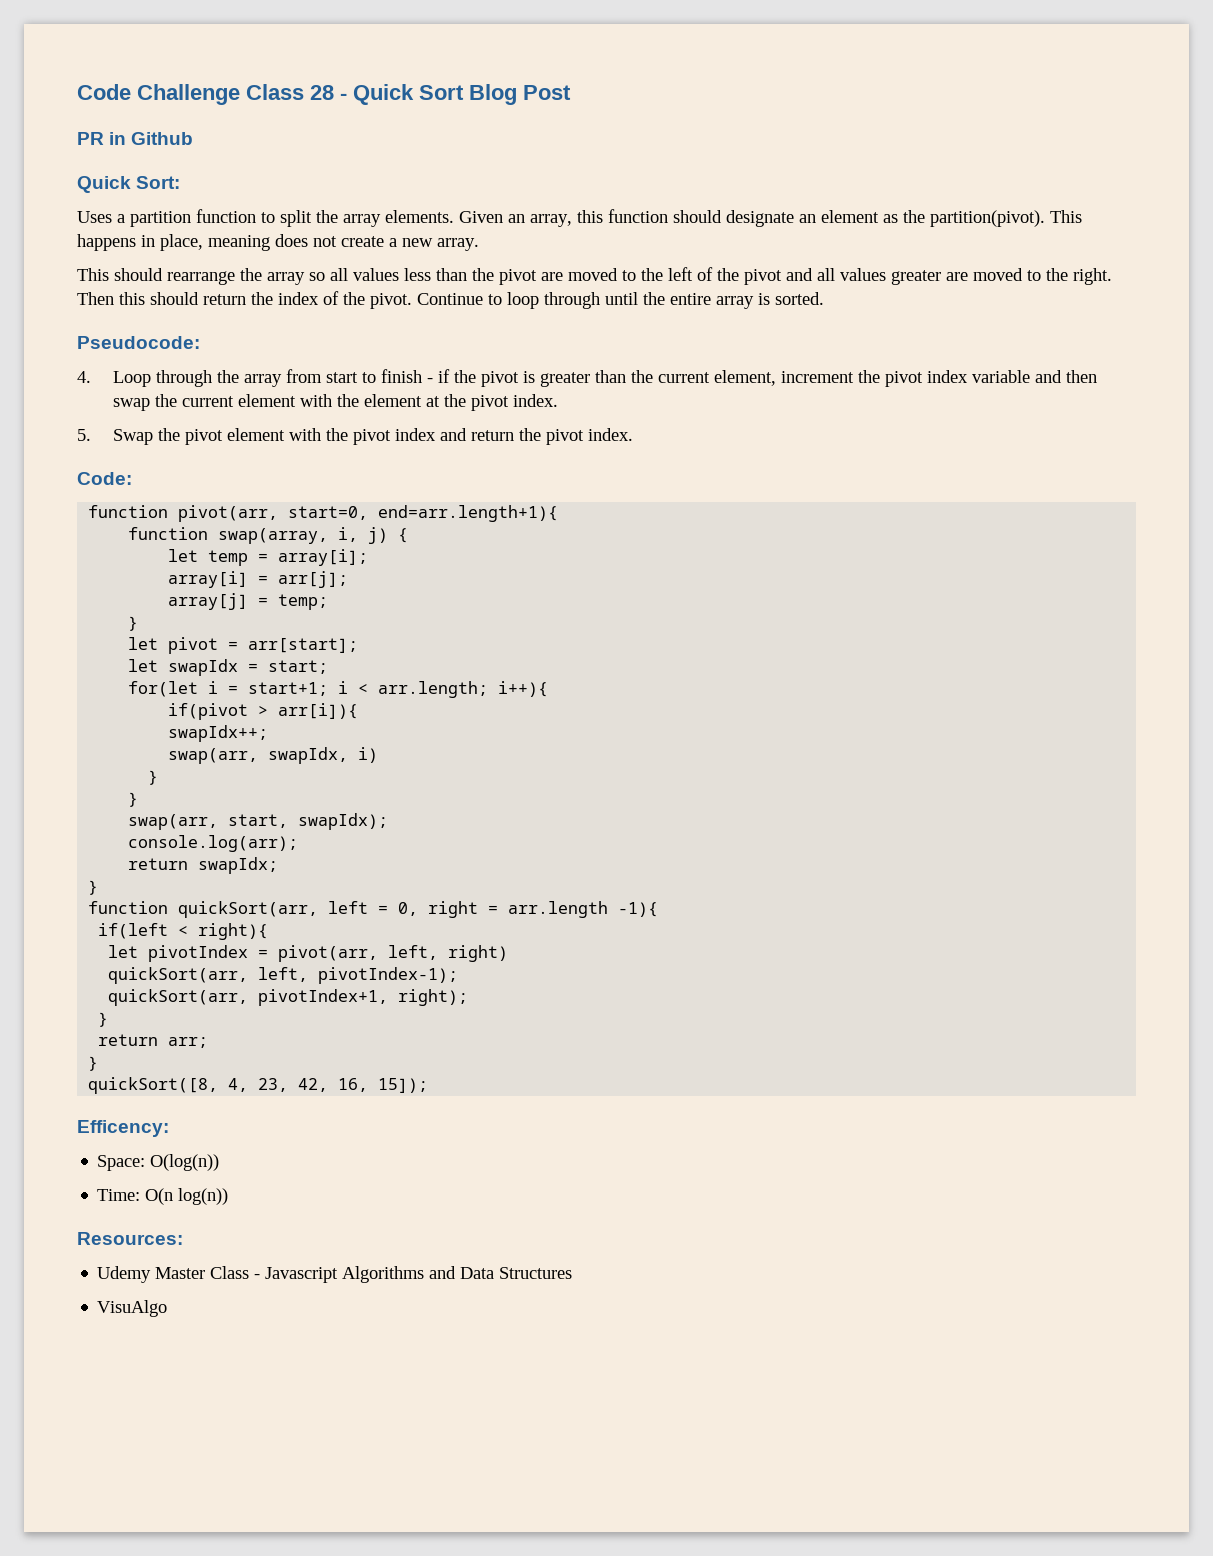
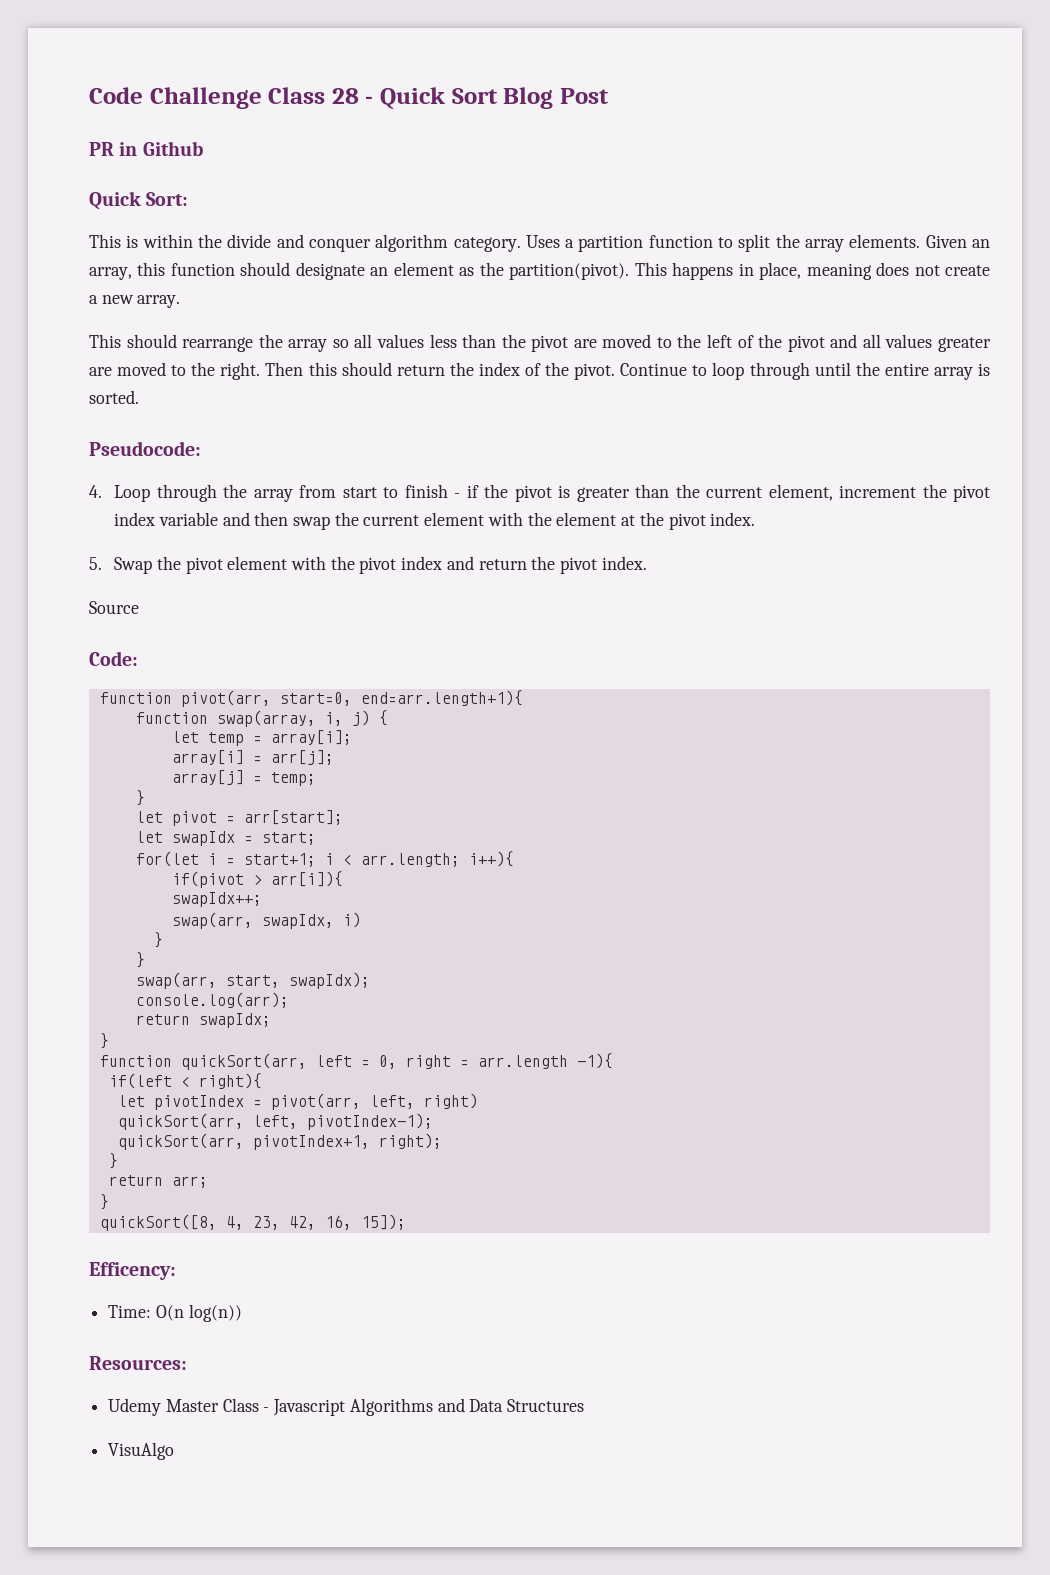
(181, 182) none -> [89,234,521,252] This is within the divide and conquer algorithm category.
(633, 434) none -> [89,601,139,614] // Source
[97,1154,220,1171] // Space: O(log(n)) -> (176, 1271) none

